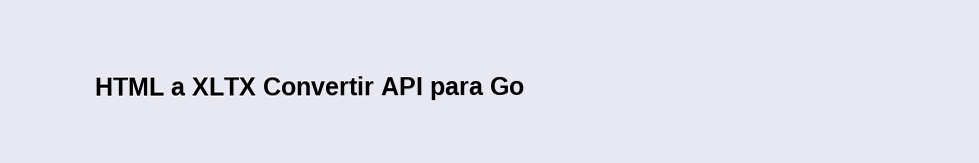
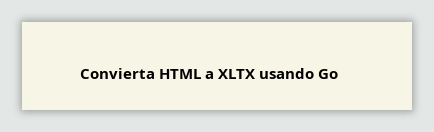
(94, 86) none -> [80,68,155,79] Convierta
[262,76,485,101] Convertir API para -> [259,68,315,79] usando

